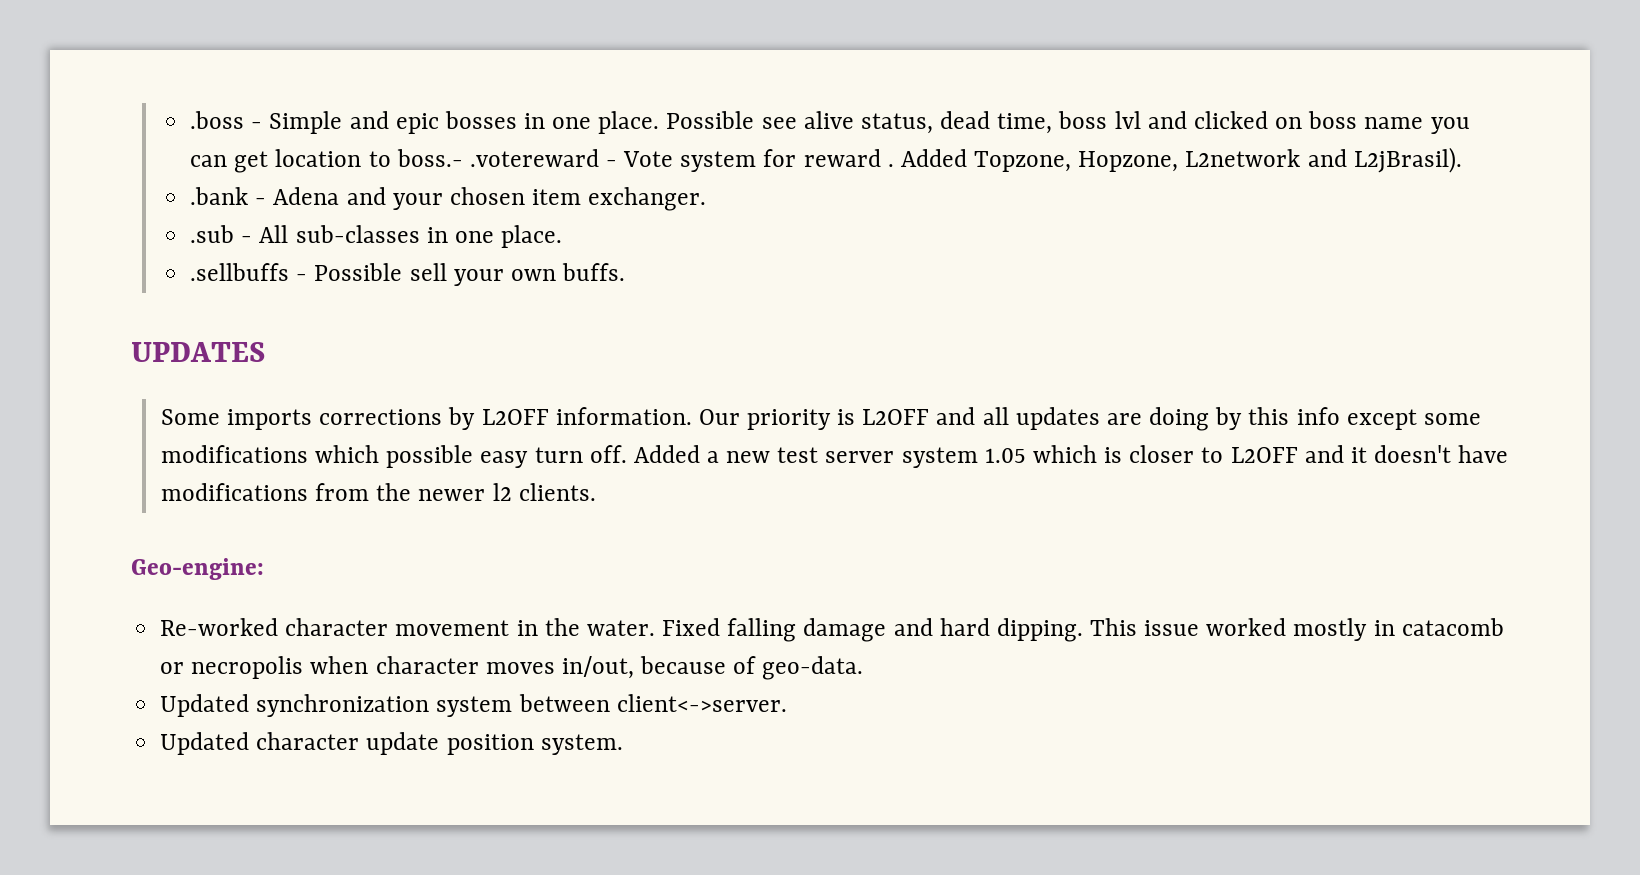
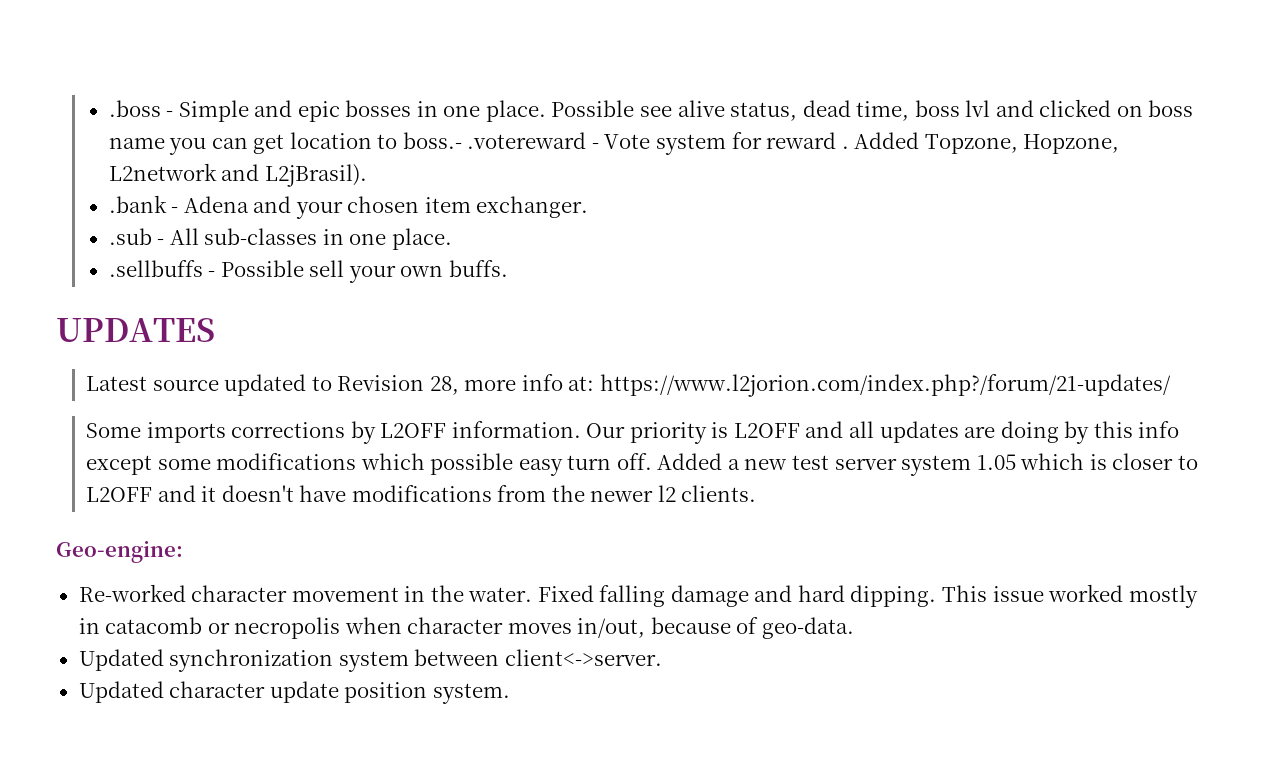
(265, 352) none -> [86,374,1171,397] // Latest source updated to Revision 28, more info at: https://www.l2jorion.com/index.php?/forum/21-updates/

